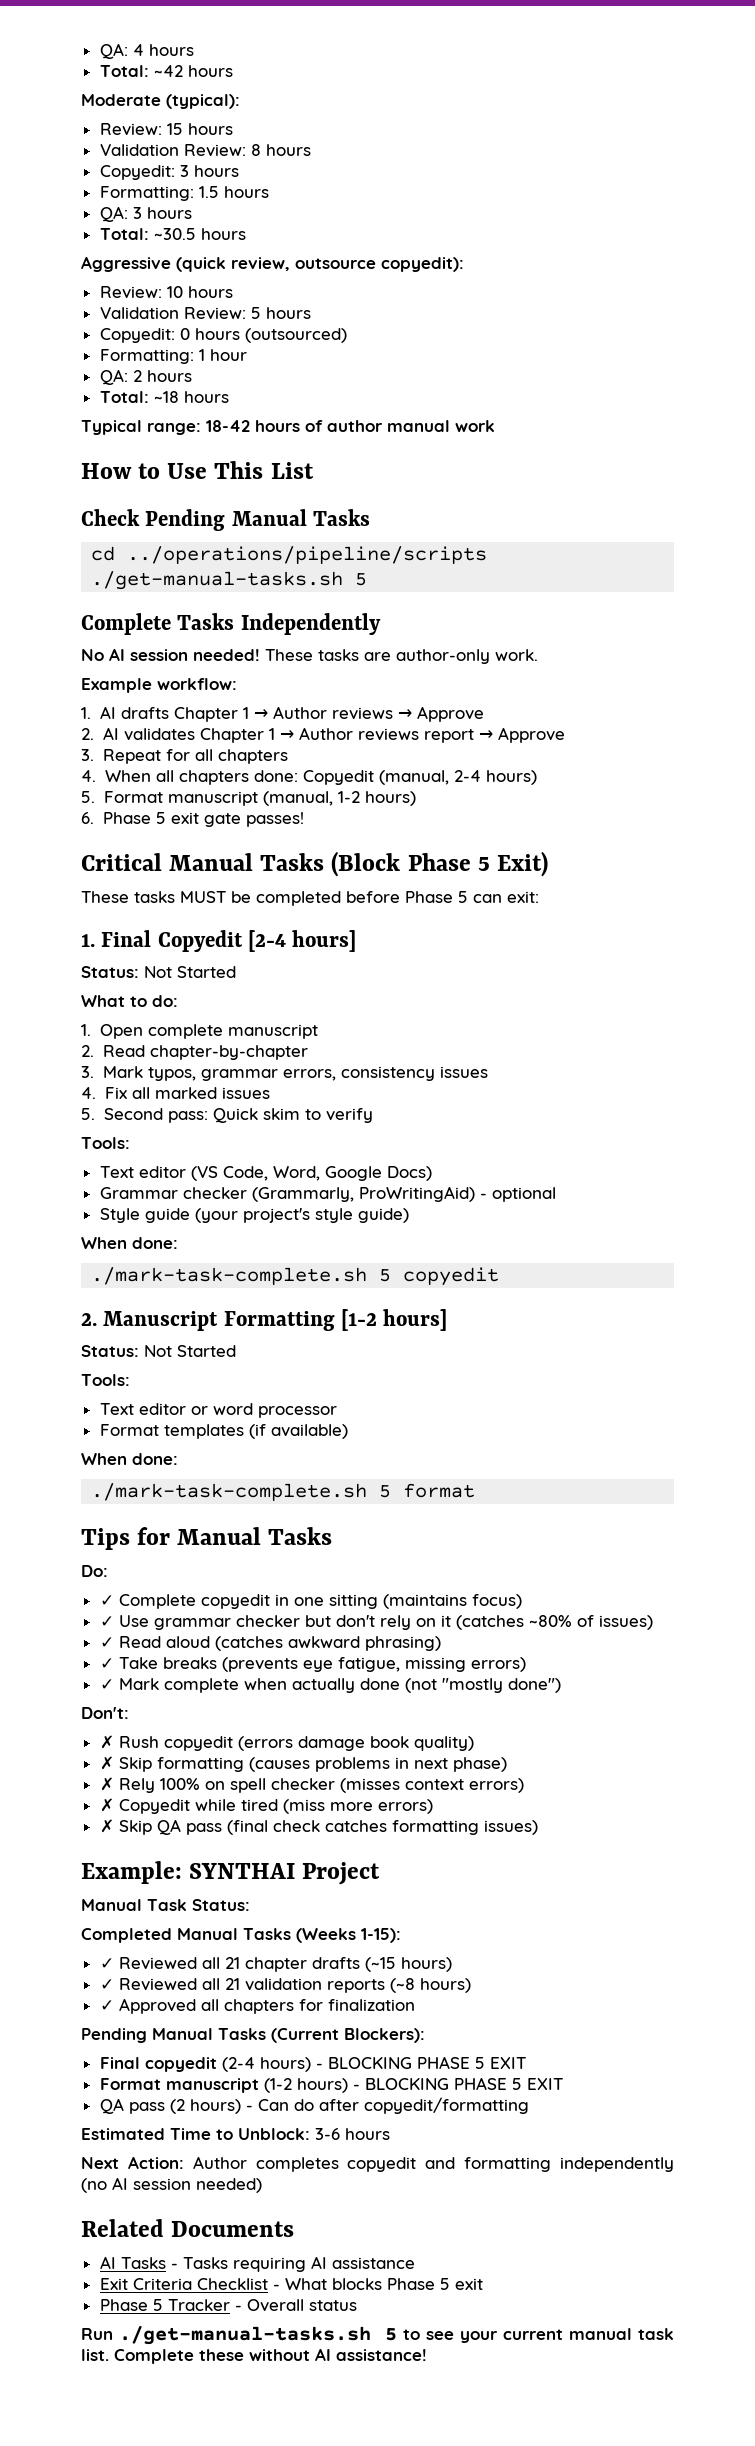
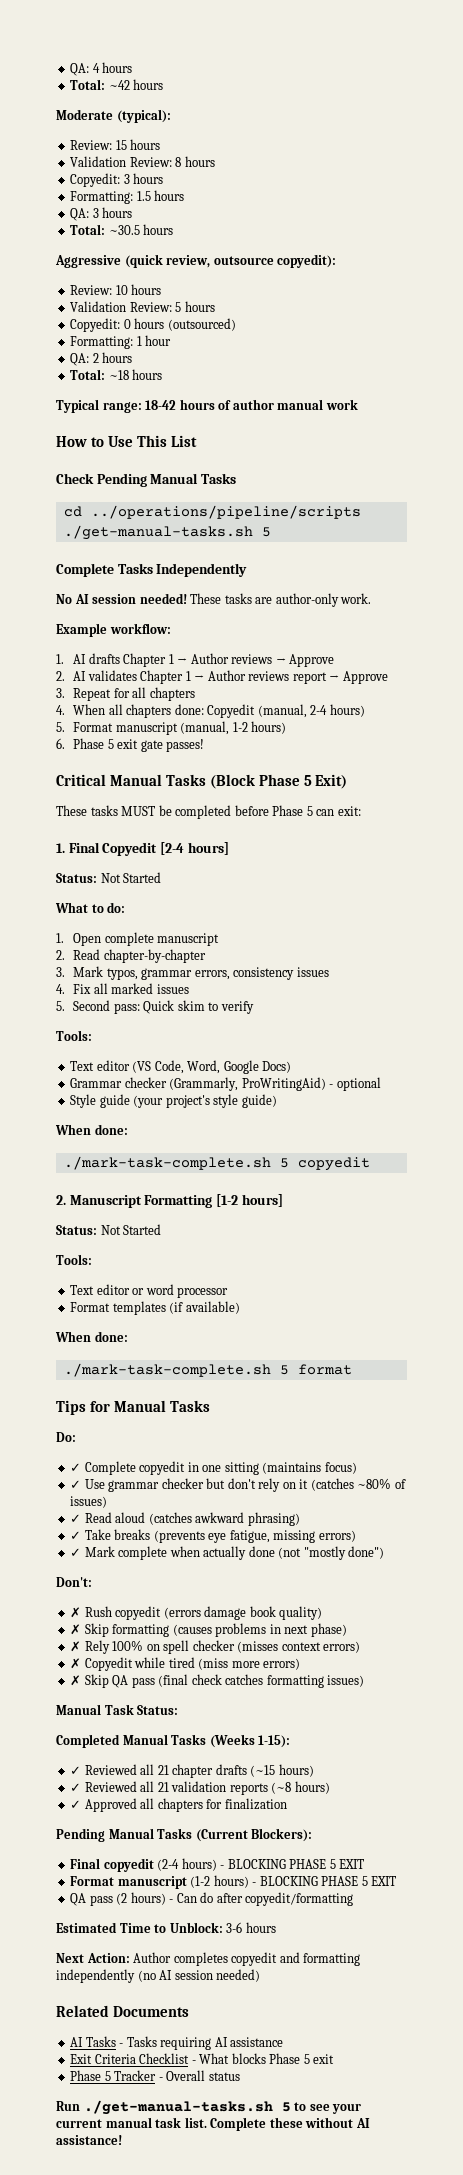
[81,1861,381,1885] // Example: SYNTHAI Project -> (365, 1681) none

